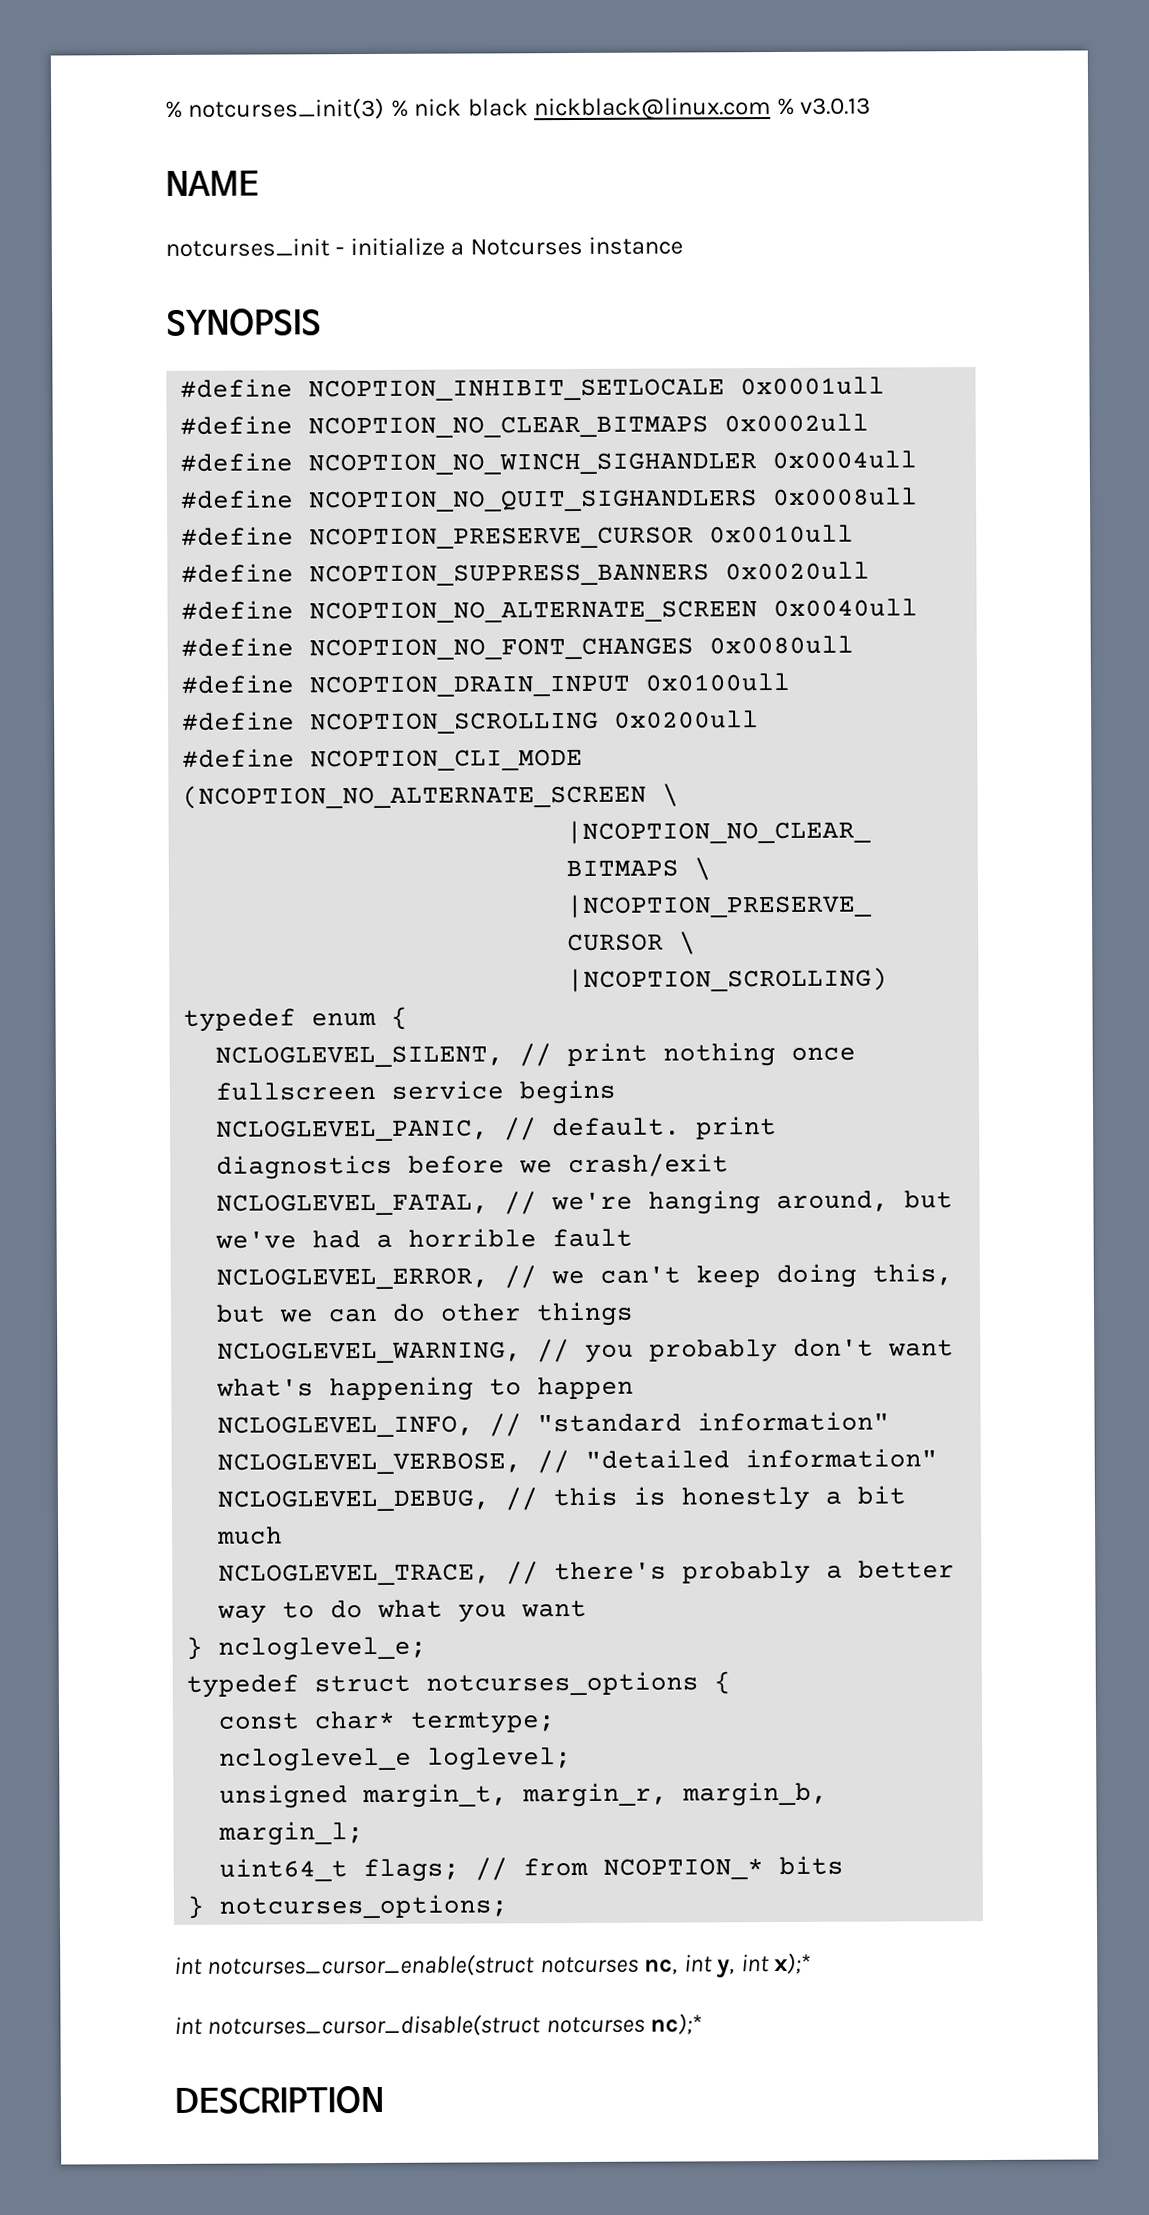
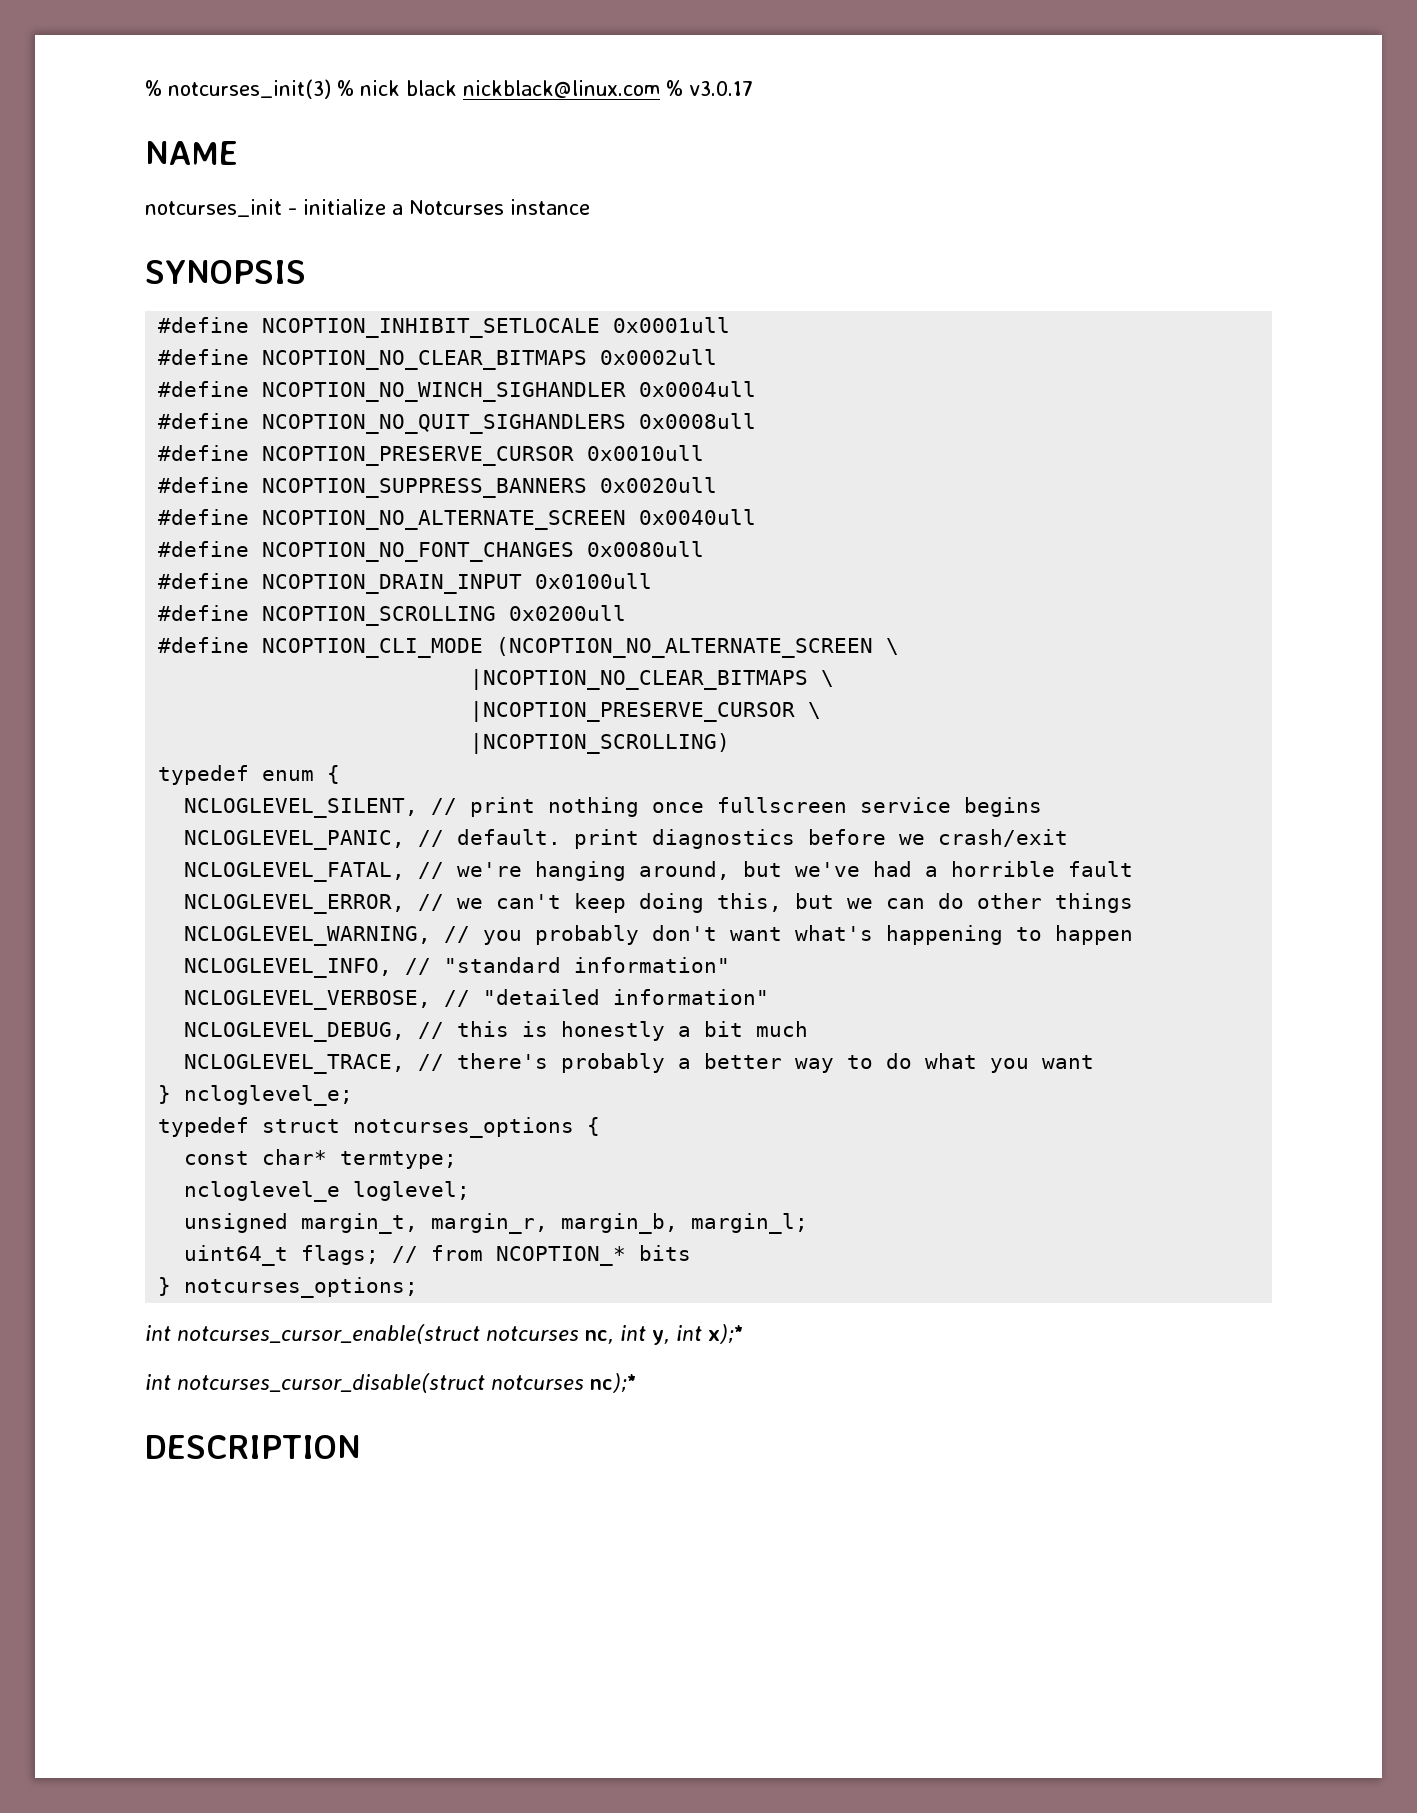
[800,97,872,115] v3.0.13 -> [689,81,753,96] v3.0.17

